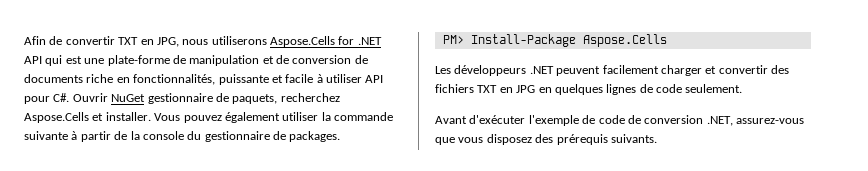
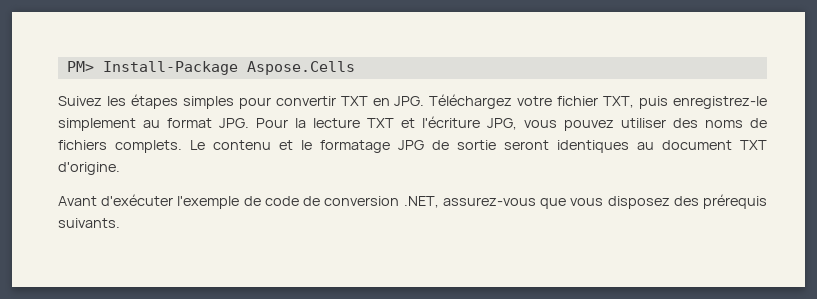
[24,36,382,47] [24,55,368,66] [24,74,384,85] [24,93,340,104] [24,112,393,123] [24,131,341,142] [442,34,667,47] [435,65,789,76] [435,84,743,95] Afin de convertir TXT en JPG, nous utiliserons Aspose.Cells for .NET API qui est une plate-forme de manipulation et de conversion de documents riche en fonctionnalités, puissante et facile à utiliser API pour C#. Ouvrir NuGet gestionnaire de paquets, recherchez Aspose.Cells et installer. Vous pouvez également utiliser la commande suivante à partir de la console du gestionnaire de packages. // PM> Install-Package Aspose.Cells // Les développeurs .NET peuvent facilement charger et convertir des fichiers TXT en JPG en quelques lignes de code seulement. -> [66,61,355,75] [58,94,768,109] [58,116,767,131] [58,140,767,153] [58,162,120,175] PM> Install-Package Aspose.Cells // Suivez les étapes simples pour convertir TXT en JPG. Téléchargez votre fichier TXT, puis enregistrez-le simplement au format JPG. Pour la lecture TXT et l'écriture JPG, vous pouvez utiliser des noms de fichiers complets. Le contenu et le formatage JPG de sortie seront identiques au document TXT d'origine.

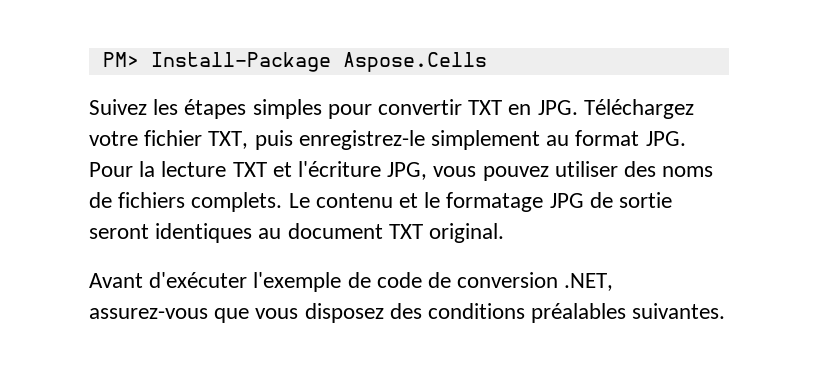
[58,162,120,175] d'origine. -> [429,223,505,243] original.
[703,194,768,209] [58,218,120,228] prérequis suivants. -> [428,303,726,323] conditions préalables suivantes.

